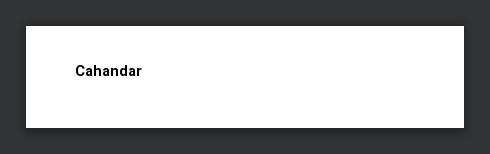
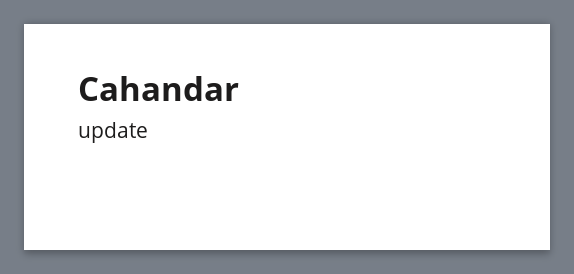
(142, 70) none -> [78,122,148,143] // update

